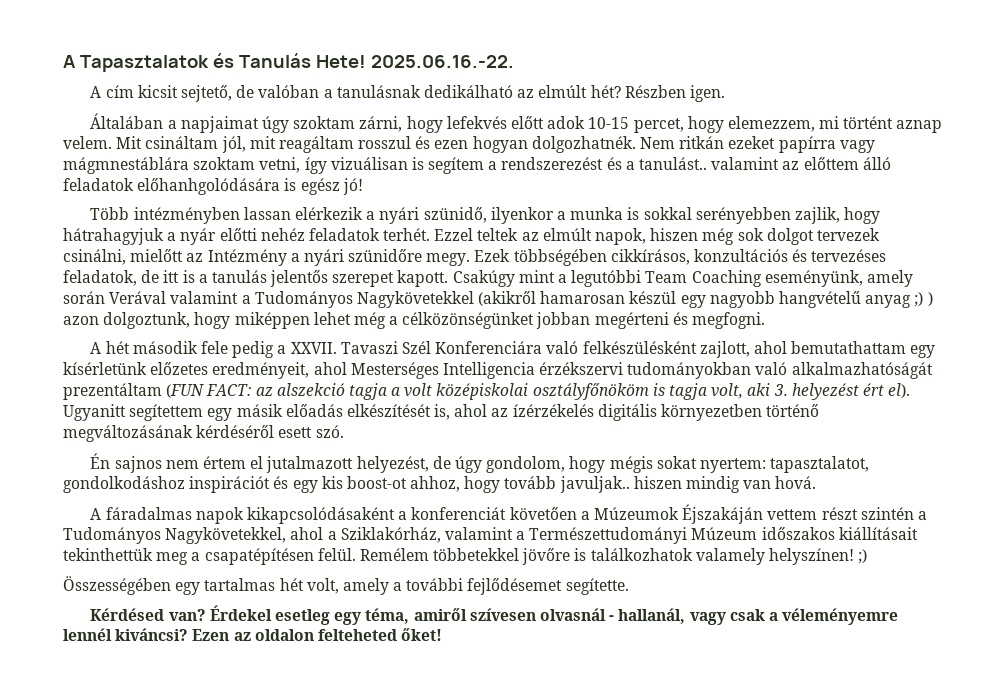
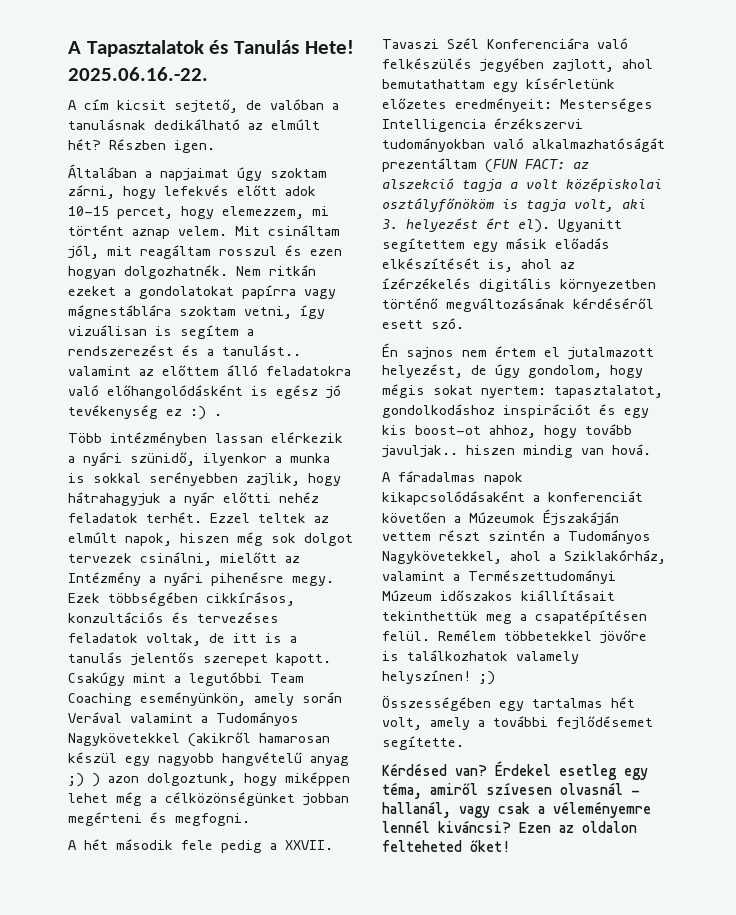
(776, 142) none -> [124,286,234,299] a gondolatokat
[63,157,189,174] mágmnestáblára -> [68,305,171,319] mágnestáblára
[63,178,363,195] feladatok előhanhgolódására is egész jó! -> [266,366,351,376] [68,385,341,399] [68,405,222,420] feladatokra való előhangolódásként is egész jó tevékenység ez :) .
[348,249,423,262] szünidőre -> [211,572,284,586] pihenésre
[63,270,137,286] feladatok, -> [68,633,201,646] feladatok voltak,
[764,270,863,287] eseményünk, -> [140,692,246,706] eseményünkön,
[582,341,697,354] felkészülésként -> [382,58,544,72] felkészülés jegyében
[212,362,347,379] eredményeit, ahol -> [455,98,552,112] eredményeit:

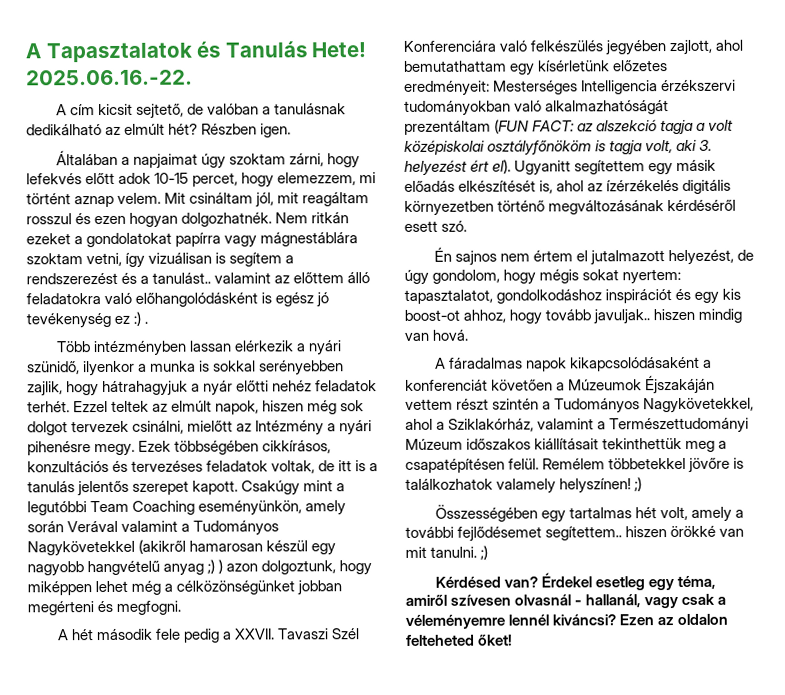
[382,736,464,750] segítette. -> [545,525,745,541] [405,545,489,560] segítettem.. hiszen örökké van mit tanulni. ;)

